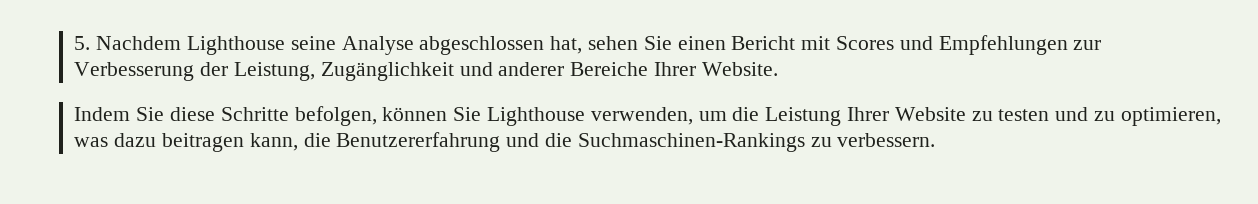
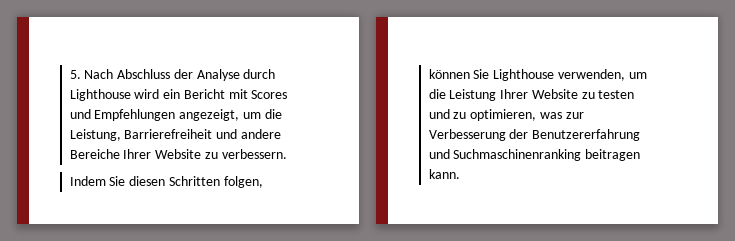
[96,36,726,55] Nachdem Lighthouse seine Analyse abgeschlossen hat, sehen Sie einen -> [84,69,276,81] [69,89,181,101] Nach Abschluss der Analyse durch Lighthouse wird ein
[1073,40,1102,50] [74,62,778,81] zur Verbesserung der Leistung, Zugänglichkeit und anderer Bereiche Ihrer Website. -> [179,109,282,121] [69,129,281,141] [69,149,287,159] angezeigt, um die Leistung, Barrierefreiheit und andere Bereiche Ihrer Website zu verbessern.
[169,106,377,126] diese Schritte befolgen, -> [129,176,263,188] diesen Schritten folgen,
[114,132,936,152] dazu beitragen kann, die Benutzererfahrung und die Suchmaschinen-Rankings zu verbessern. -> [565,112,584,119] [428,129,641,141] [428,149,641,161] [428,169,460,179] zur Verbesserung der Benutzererfahrung und Suchmaschinenranking beitragen kann.

